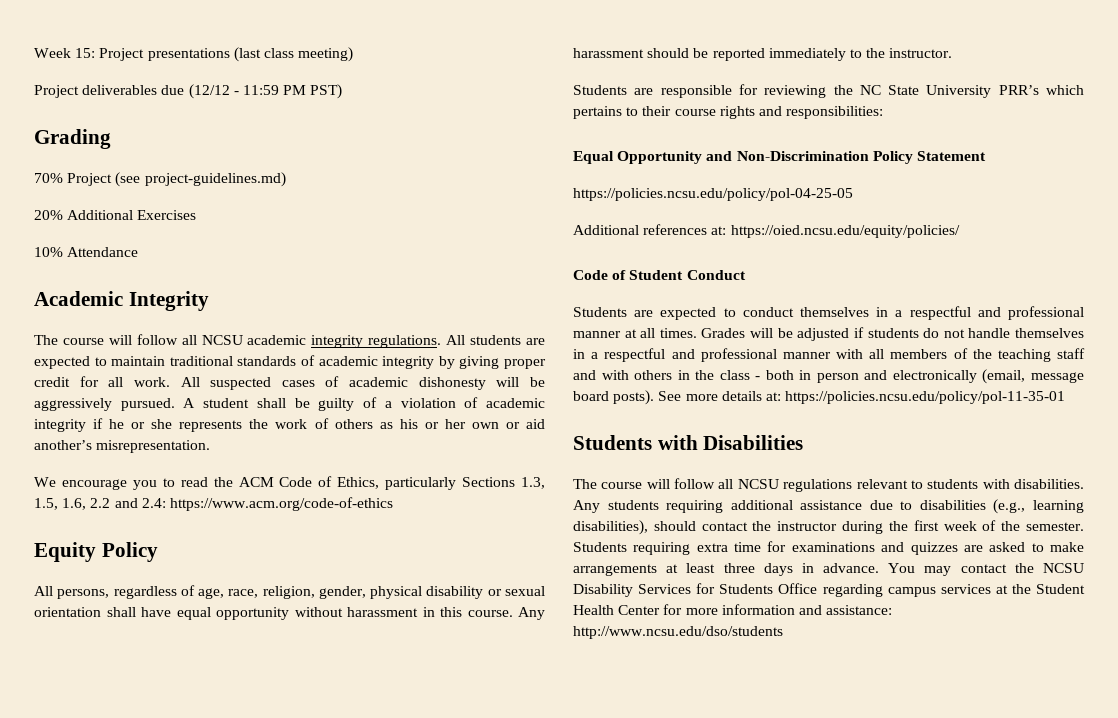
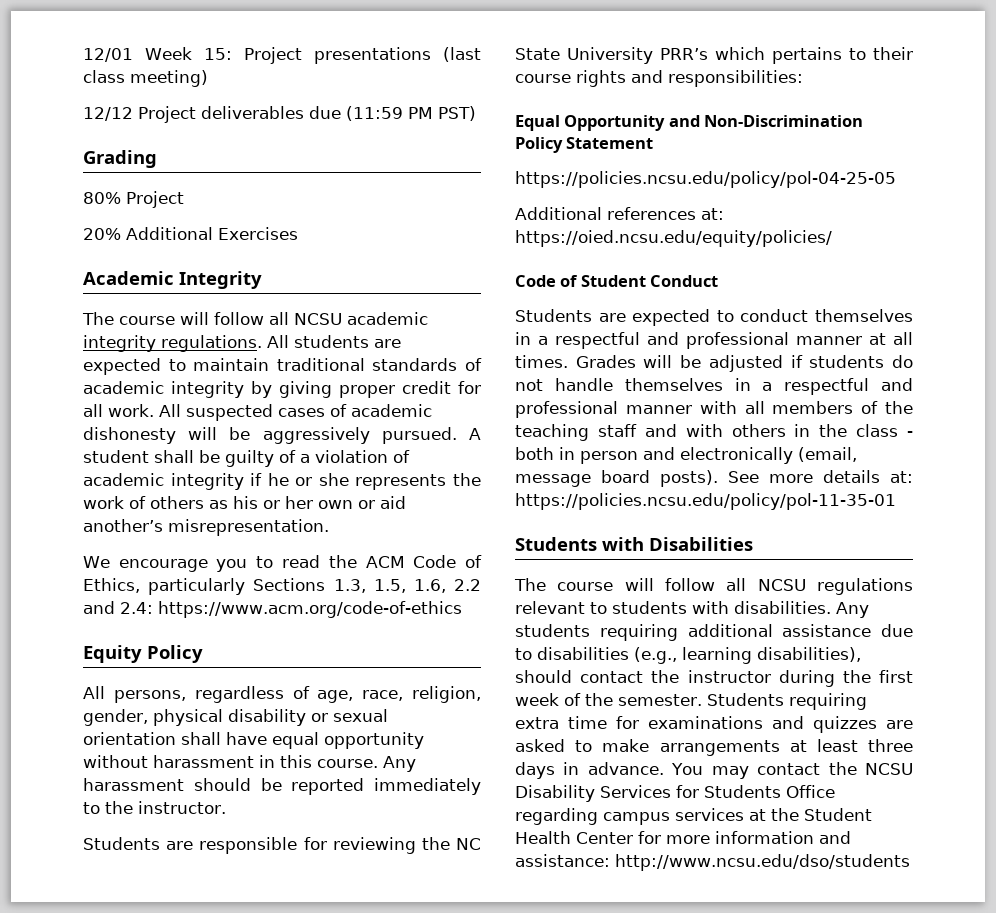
(34, 53) none -> [83,48,133,62] 12/01
(354, 54) none -> [83,107,133,121] 12/12
[188,84,279,99] (12/12 - 11:59 -> [346,106,403,121] (11:59
[34,172,286,187] 70% Project (see project-guidelines.md) -> [83,191,184,208] 80% Project
[34,247,139,257] // 10% Attendance -> (298, 233) none

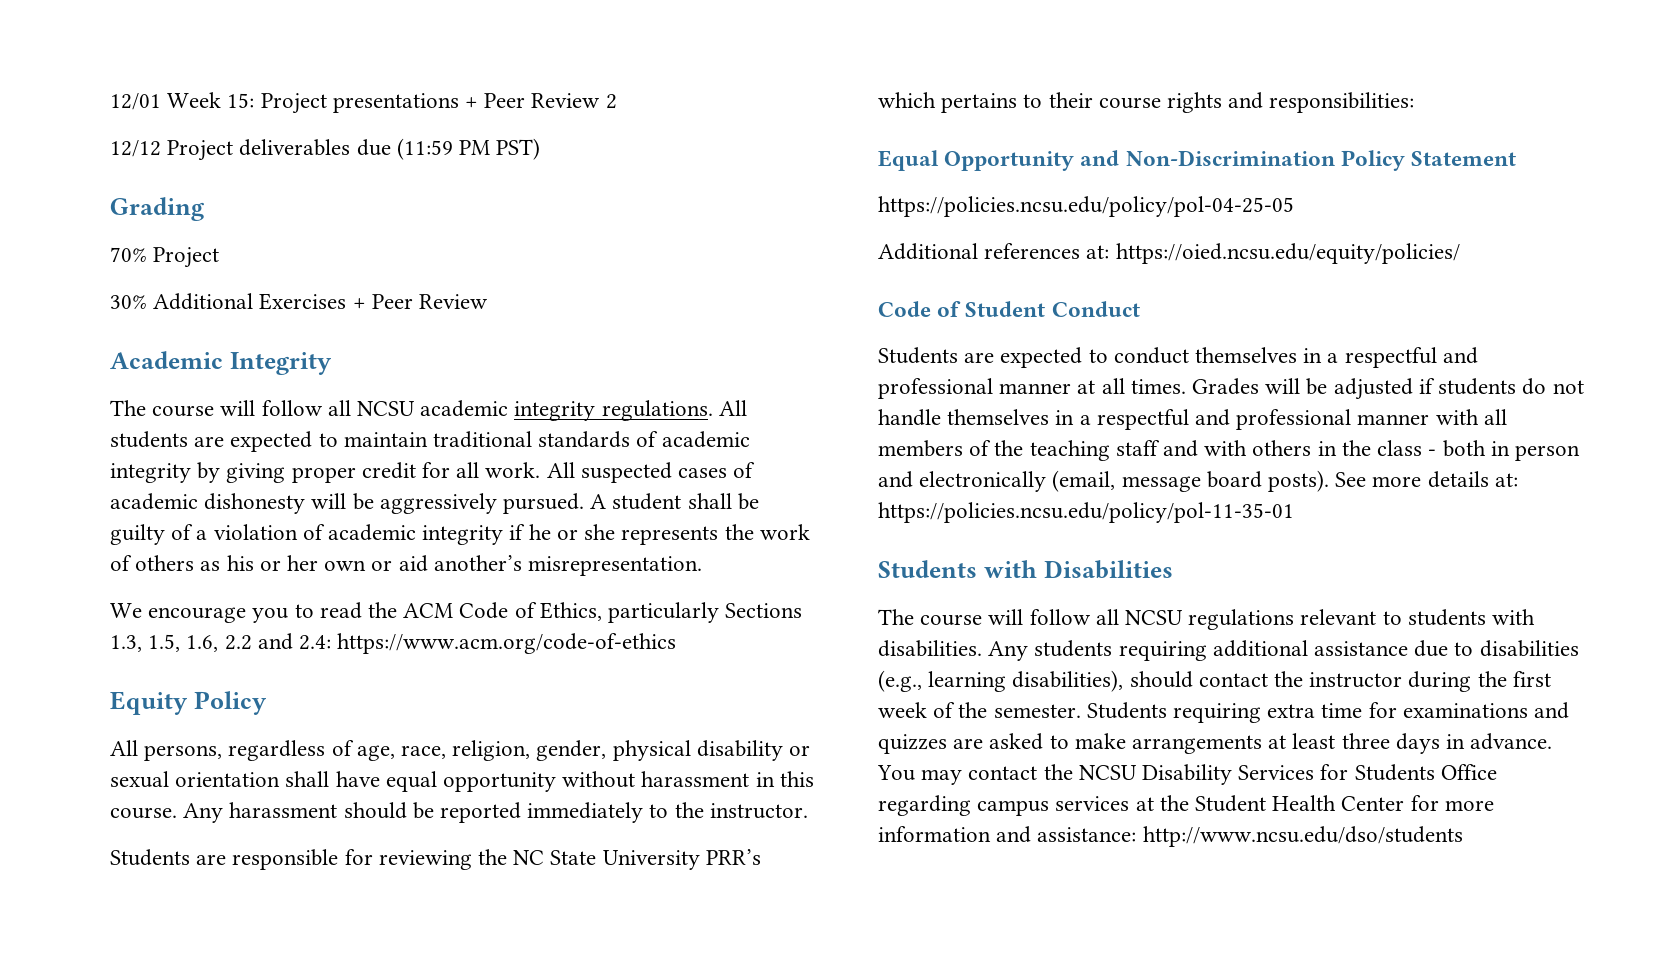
[443,47,482,62] [83,70,208,87] (last class meeting) -> [465,93,617,109] + Peer Review 2
[83,192,121,204] 80% -> [110,247,147,262] 70%
[83,228,121,240] 20% -> [110,295,147,309] 30%
(298, 233) none -> [352,294,489,309] + Peer Review

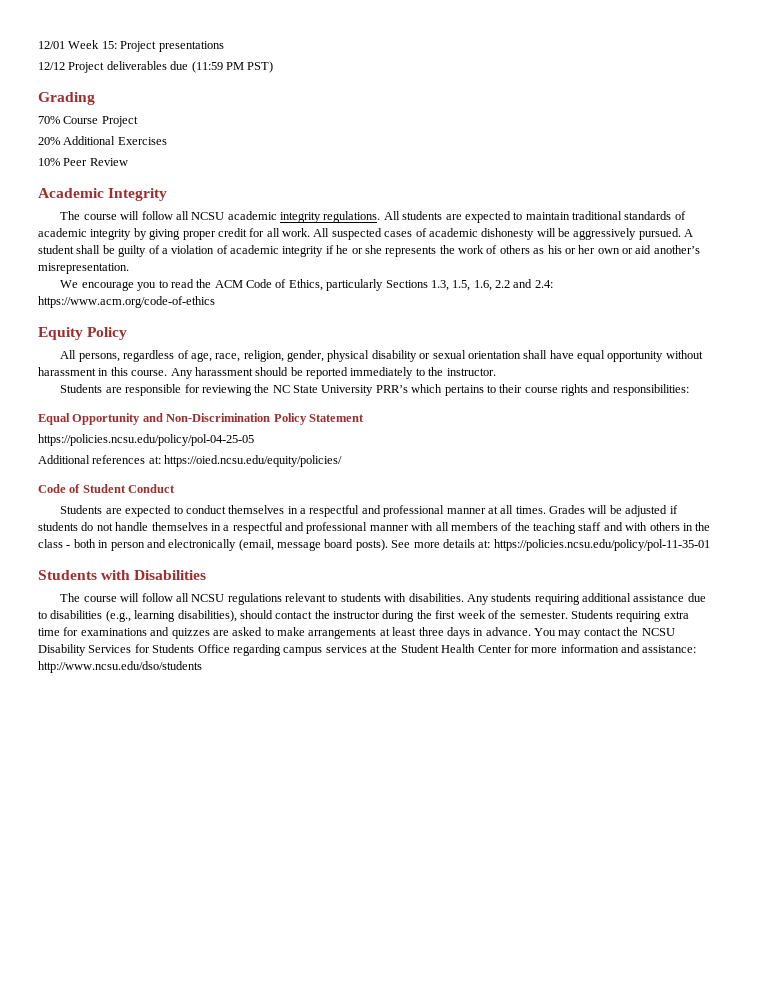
[465,93,617,109] + Peer Review 2 -> (224, 46) none
(147, 254) none -> [63,116,99,124] Course
[110,295,147,309] 30% -> [38,137,60,145] 20%
[352,298,366,309] + -> [38,158,60,166] // 10%

